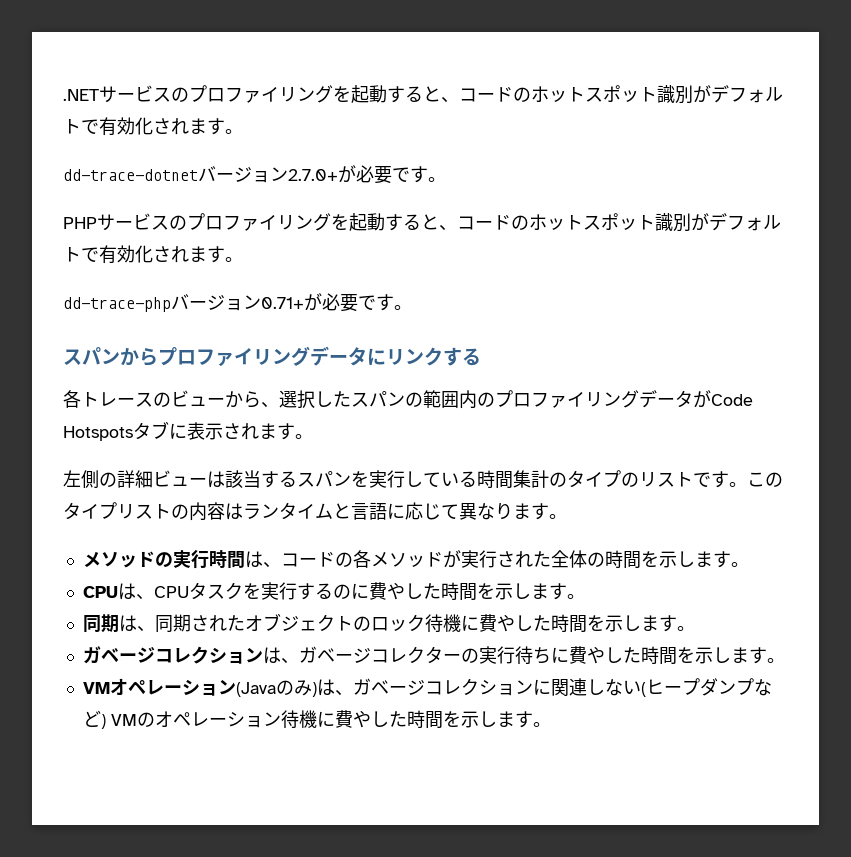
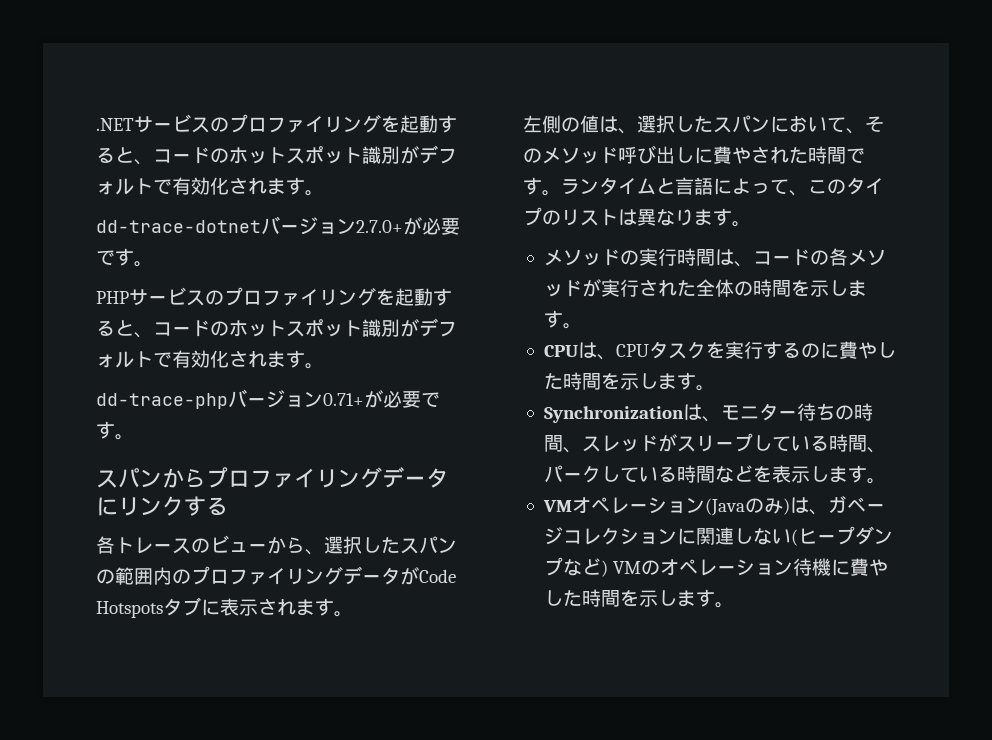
[117,470,783,489] [63,502,243,521] 詳細ビューは該当するスパンを実行している時間集計のタイプのリストです。このタイプリストの内容は -> [580,115,884,134] [523,145,865,164] [523,177,561,196] 値は、選択したスパンにおいて、そのメソッド呼び出しに費やされた時間です。
[405,502,459,520] 応じて -> [732,177,884,196] [523,207,637,226] よって、このタイプのリストは
[82,613,695,633] [82,646,695,665] 同期は、同期されたオブジェクトのロック待機に費やした時間を示します。 // ガベージコレクションは、ガベージコレクターの実行待ちに費やした時間を -> [543,403,873,423] [543,433,886,453] [543,465,791,483] Synchronizationは、モニター待ちの時間、スレッドがスリープしている時間、パークしている時間などを表

